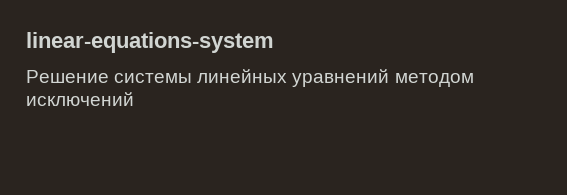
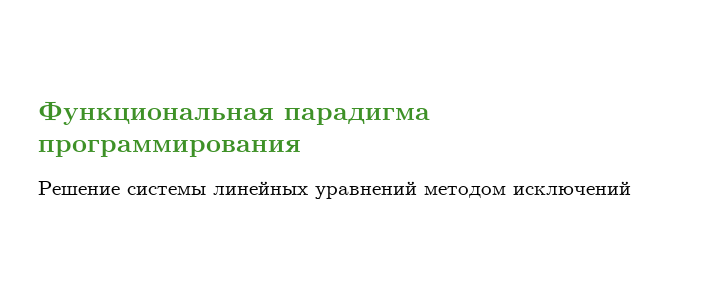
[26,32,274,53] linear-equations-system -> [38,101,430,125] [38,140,301,157] Функциональная парадигма программирования

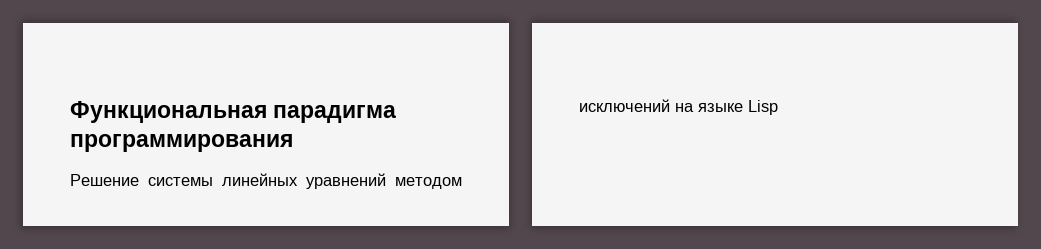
(631, 188) none -> [675,100,778,115] на языке Lisp

